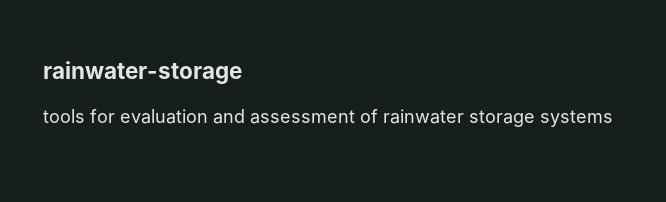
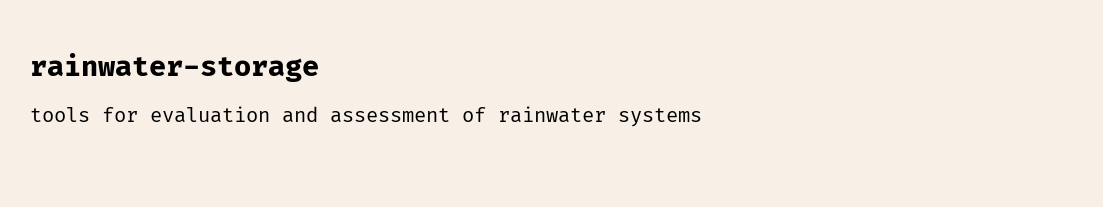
[469,110,535,127] storage -> (606, 114) none

